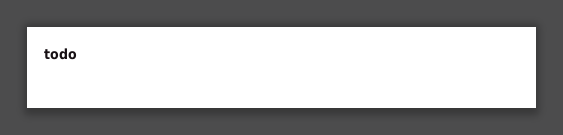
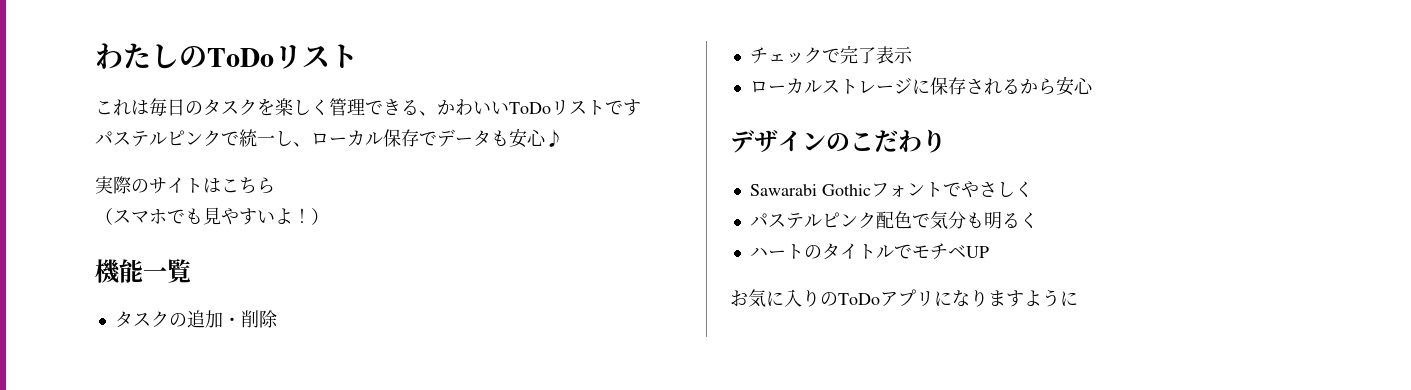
[44,48,77,60] todo -> [95,43,358,69] [95,98,641,117] [95,128,563,148] [95,176,275,194] [95,207,329,225] [95,259,191,284] [114,310,278,328] [749,45,913,64] [749,76,1093,96] [730,129,946,153] [749,181,1033,198] [749,211,1038,229] [749,243,989,260] [730,289,1078,307] わたしのToDoリスト // これは毎日のタスクを楽しく管理できる、かわいいToDoリストです // パステルピンクで統一し、ローカル保存でデータも安心♪ // 実際のサイトはこちら // （スマホでも見やすいよ！） // 機能一覧 // タスクの追加・削除 // チェックで完了表示 // ローカルストレージに保存されるから安心 // デザインのこだわり // Sawarabi Gothicフォントでやさしく // パステルピンク配色で気分も明るく // ハートのタイトルでモチベUP // お気に入りのToDoアプリになりますように

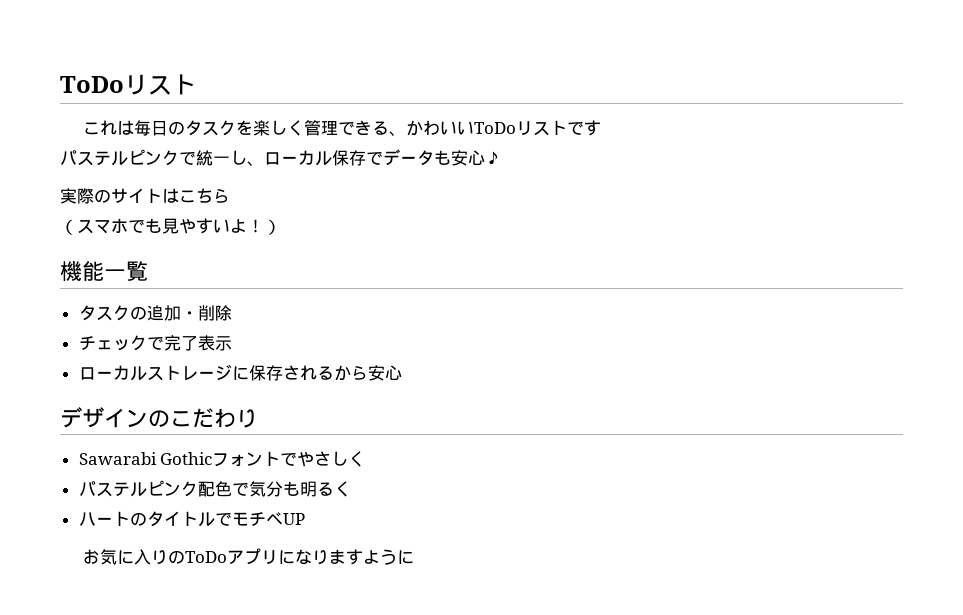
[95,43,207,69] わたしの -> (60, 84) none

